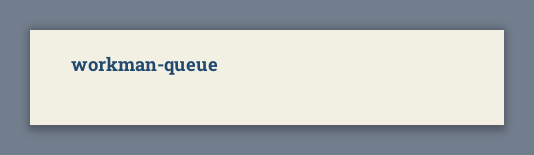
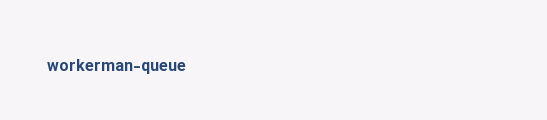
[71,56,218,75] workman-queue -> [47,59,186,74] workerman-queue

